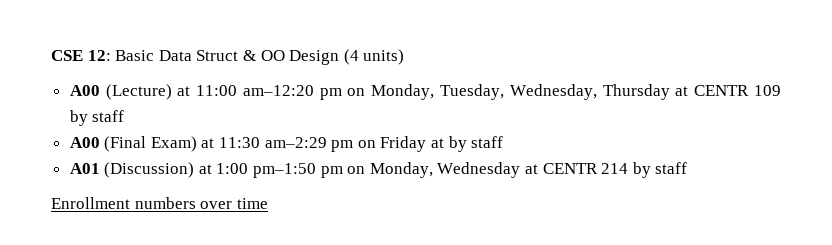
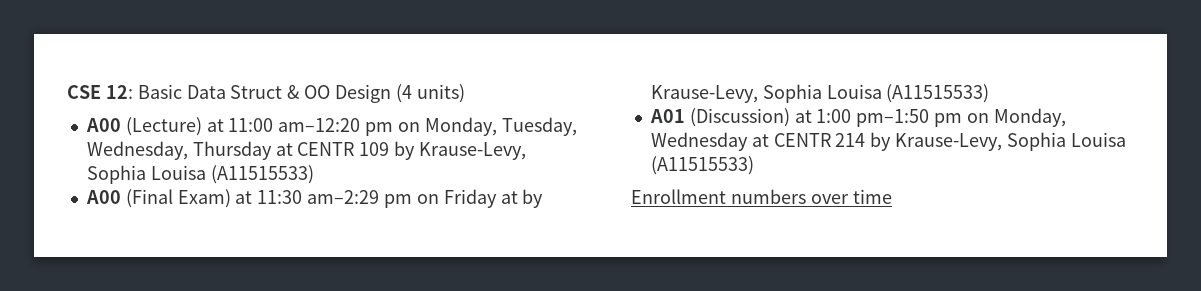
[92,110,125,122] staff -> [418,142,526,160] [86,165,314,184] Krause-Levy, Sophia Louisa (A11515533)
[471,136,504,148] staff -> [650,84,990,103] Krause-Levy, Sophia Louisa (A11515533)
[655,162,688,174] staff -> [895,132,1126,151] [650,156,754,175] Krause-Levy, Sophia Louisa (A11515533)

